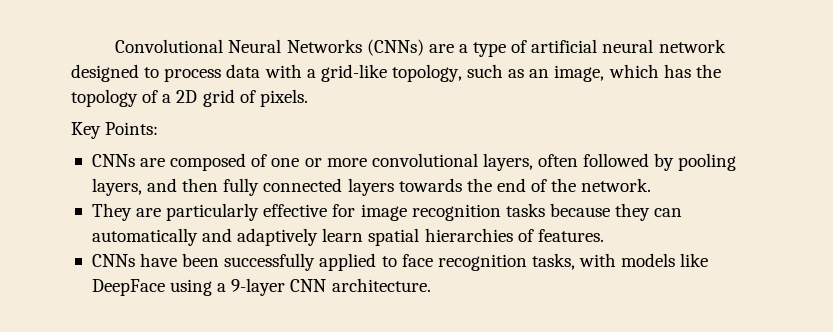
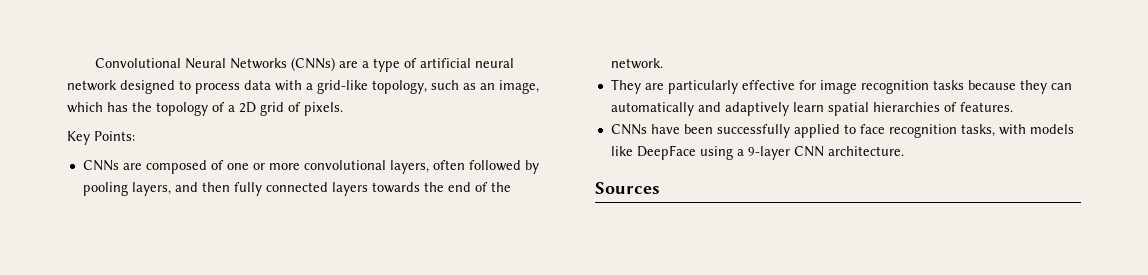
(431, 285) none -> [595,182,660,194] // Sources

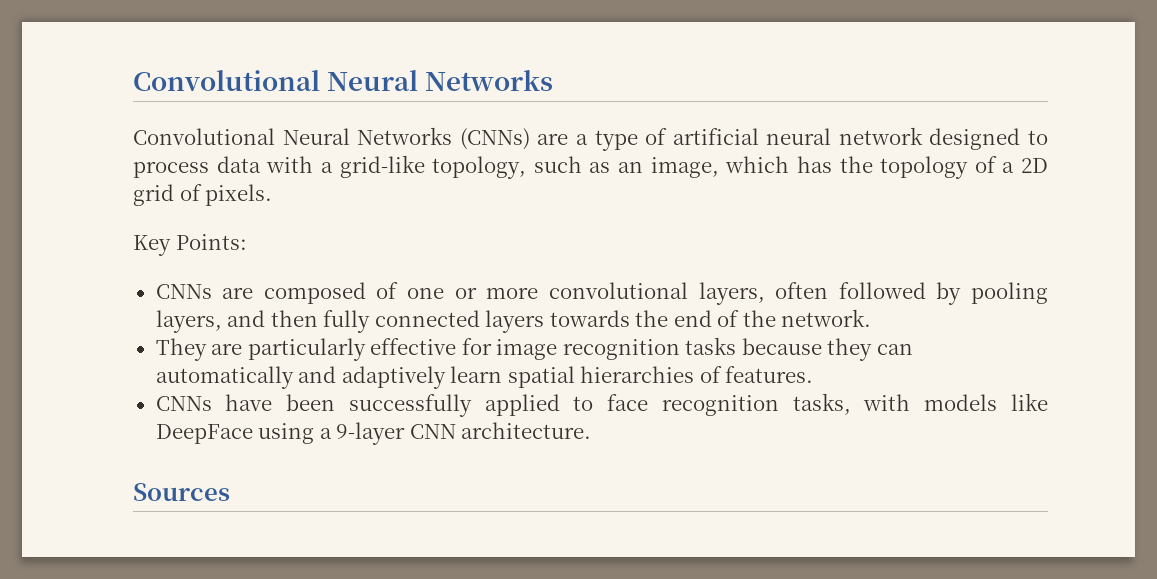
[94,58,287,69] Convolutional Neural Networks -> [133,70,554,91] [133,127,453,145] Convolutional Neural Networks // Convolutional Neural Networks

